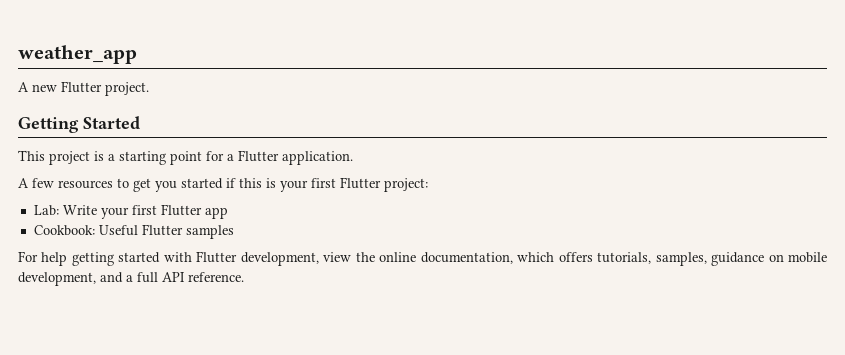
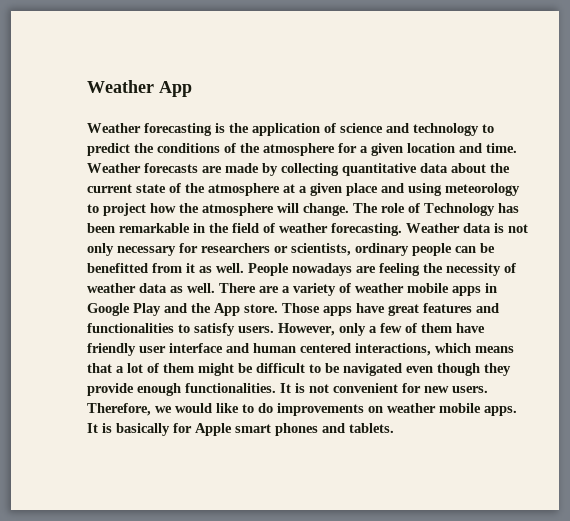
[18,45,137,64] [18,81,149,96] [18,116,140,133] [18,150,353,165] [18,177,428,192] [33,204,228,219] [33,224,234,239] [18,251,828,266] [18,272,244,286] weather_app // A new Flutter project. // Getting Started // This project is a starting point for a Flutter application. // A few resources to get you started if this is your first Flutter project: // Lab: Write your first Flutter app // Cookbook: Useful Flutter samples // For help getting started with Flutter development, view the online documentation, which offers tutorials, samples, guidance on mobile development, and a full API reference. -> [87,80,192,97] [87,123,494,136] [87,143,517,156] [87,163,510,176] [87,183,520,196] [87,203,519,216] [87,223,528,236] [87,243,495,256] [87,263,516,276] [87,283,497,296] [87,303,499,316] [87,323,485,336] [87,343,514,356] [87,363,511,376] [87,383,488,396] [87,403,517,416] [87,423,394,436] Weather App // Weather forecasting is the application of science and technology to predict the conditions of the atmosphere for a given location and time. Weather forecasts are made by collecting quantitative data about the current state of the atmosphere at a given place and using meteorology to project how the atmosphere will change. The role of Technology has been remarkable in the field of weather forecasting. Weather data is not only necessary for researchers or scientists, ordinary people can be benefitted from it as well. People nowadays are feeling the necessity of weather data as well. There are a variety of weather mobile apps in Google Play and the App store. Those apps have great features and functionalities to satisfy users. However, only a few of them have friendly user interface and human centered interactions, which means that a lot of them might be difficult to be navigated even though they provide enough functionalities. It is not convenient for new users. Therefore, we would like to do improvements on weather mobile apps. It is basically for Apple smart phones and tablets.

